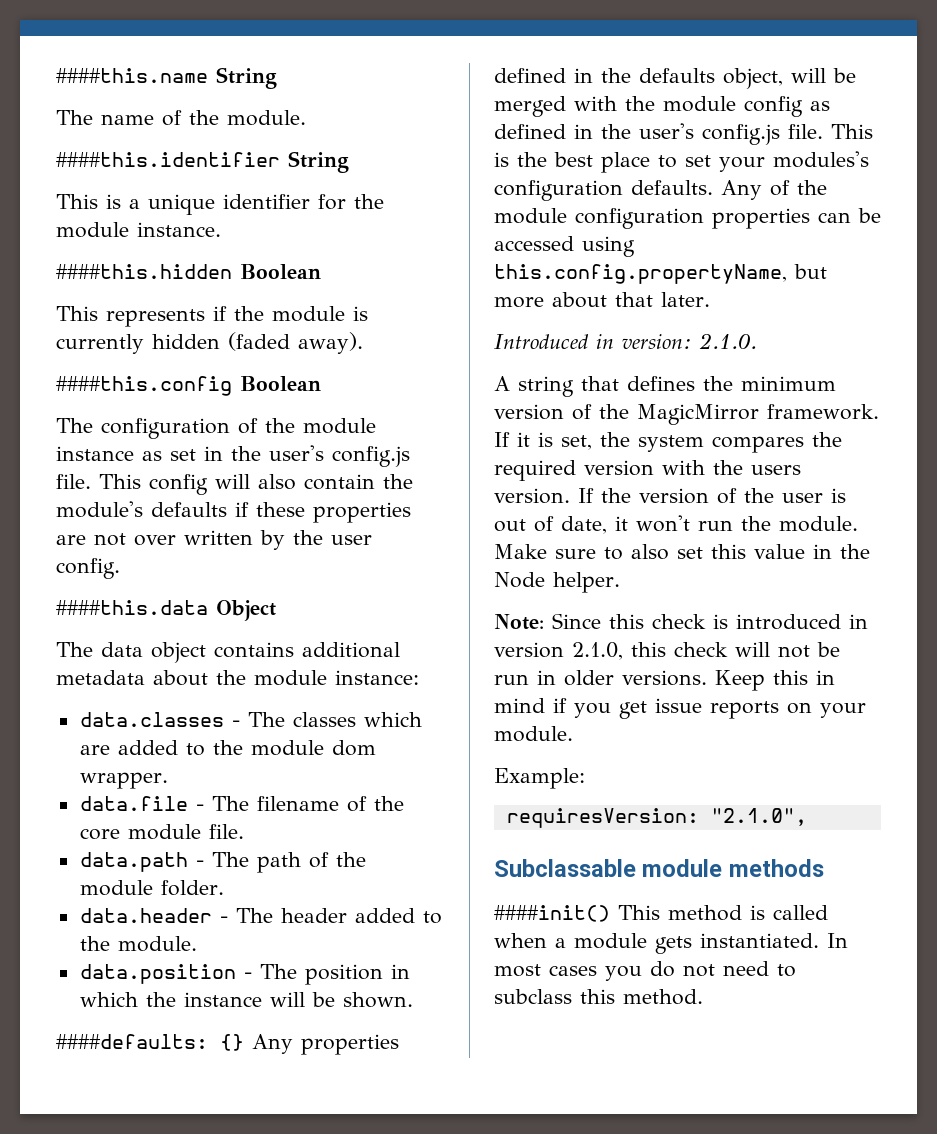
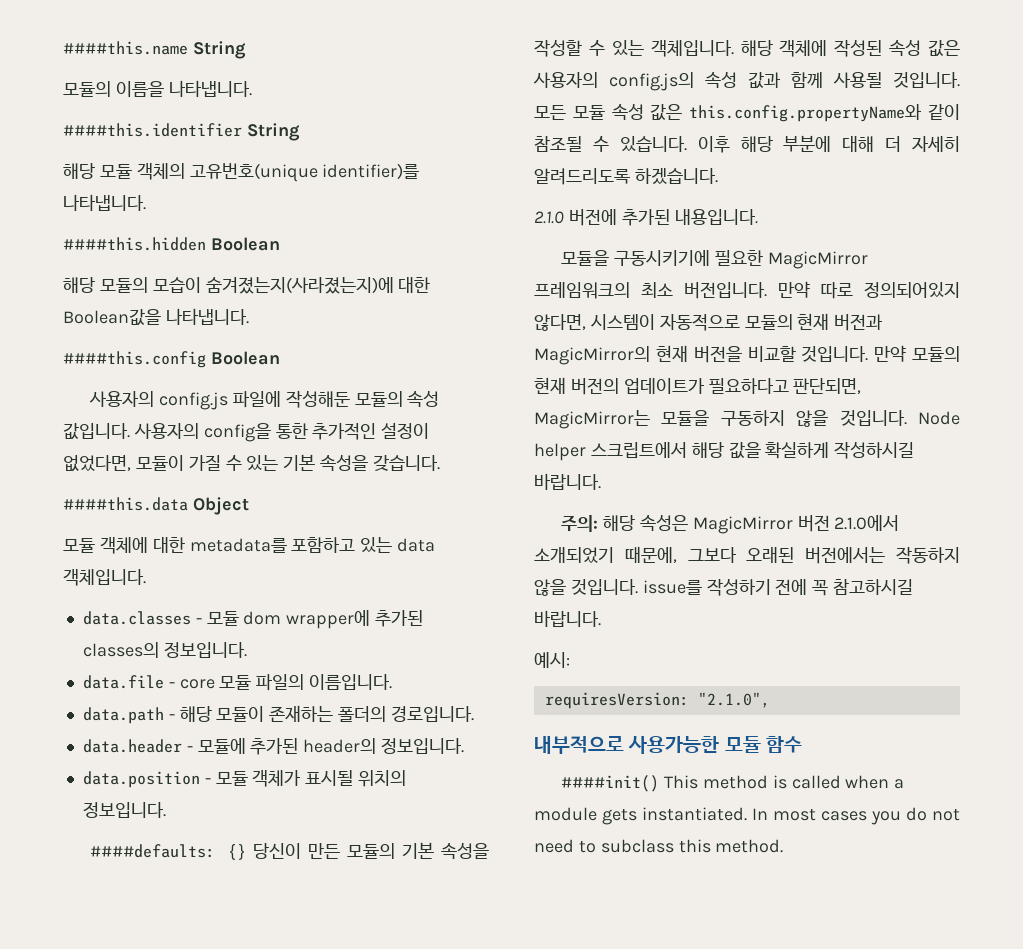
[56,110,306,126] [56,151,349,173] [56,194,384,215] [56,222,221,238] [56,264,321,279] [56,306,368,327] [56,332,363,354] [56,376,321,396] [56,418,376,439] [56,445,410,467] [56,474,413,495] [56,501,411,523] [56,530,372,550] [56,558,120,579] [56,600,276,621] [56,642,400,663] [56,670,419,686] [79,712,422,727] [79,740,376,756] [79,772,168,789] [79,796,404,812] [79,824,244,840] [79,852,366,873] [79,880,224,896] [79,908,442,924] [79,936,197,952] [79,964,410,985] [79,992,413,1008] [56,1034,399,1055] [494,68,856,89] [494,96,830,117] [494,123,873,145] [494,151,869,173] [494,180,827,201] [494,208,881,229] [494,236,635,257] [494,264,827,284] [494,292,710,308] [494,333,757,349] [494,376,836,397] [494,404,879,425] [494,432,842,453] [494,460,801,481] [494,488,846,504] [494,515,858,534] [494,544,870,560] [494,572,620,593] [494,613,868,630] [494,642,840,660] [494,670,835,691] [494,698,866,719] [494,726,573,742] [494,768,585,789] [506,808,807,828] [494,859,824,877] The name of the module. // ####this.identifier String // This is a unique identifier for the module instance. // ####this.hidden Boolean // This represents if the module is currently hidden (faded away). // ####this.config Boolean // The configuration of the module instance as set in the user's config.js file. This config will also contain the module's defaults if these properties are not over written by the user config. // ####this.data Object // The data object contains additional metadata about the module instance: // data.classes - The classes which are added to the module dom wrapper. // data.file - The filename of the core module file. // data.path - The path of the module folder. // data.header - The header added to the module. // data.position - The position in which the instance will be shown. // ####defaults: {} Any properties defined in the defaults object, will be merged with the module config as defined in the user's config.js file. This is the best place to set your modules's configuration defaults. Any of the module configuration properties can be accessed using this.config.propertyName, but more about that later. // Introduced in version: 2.1.0. // A string that defines the minimum version of the MagicMirror framework. If it is set, the system compares the required version with the users version. If the version of the user is out of date, it won't run the module. Make sure to also set this value in the Node helper. // Note: Since this check is introduced in version 2.1.0, this check will not be run in older versions. Keep this in mind if you get issue reports on your module. // Example: // requiresVersion: "2.1.0", // Subclassable module methods -> [63,80,252,97] [63,123,300,141] [63,163,420,182] [63,194,146,211] [63,237,280,251] [63,277,431,294] [63,308,249,326] [63,351,280,368] [89,390,440,410] [63,422,430,442] [63,454,441,472] [63,497,249,515] [63,537,436,554] [63,569,146,586] [82,610,424,629] [82,642,247,658] [82,674,393,691] [82,705,474,724] [82,738,465,755] [82,770,407,788] [82,802,166,818] [90,842,489,860] [534,39,960,57] [533,72,960,91] [534,104,960,122] [534,135,960,153] [534,168,718,185] [534,209,758,226] [561,250,868,269] [534,281,960,299] [534,313,884,331] [534,345,960,365] [534,377,862,395] [534,410,960,429] [534,441,915,461] [534,473,601,490] [561,515,900,534] [534,546,960,564] [534,578,914,596] [534,610,601,627] [534,652,570,668] [544,692,770,709] [534,736,802,754] 모듈의 이름을 나타냅니다. // ####this.identifier String // 해당 모듈 객체의 고유번호(unique identifier)를 나타냅니다. // ####this.hidden Boolean // 해당 모듈의 모습이 숨겨졌는지(사라졌는지)에 대한 Boolean값을 나타냅니다. // ####this.config Boolean // 사용자의 config.js 파일에 작성해둔 모듈의 속성 값입니다. 사용자의 config을 통한 추가적인 설정이 없었다면, 모듈이 가질 수 있는 기본 속성을 갖습니다. // ####this.data Object // 모듈 객체에 대한 metadata를 포함하고 있는 data 객체입니다. // data.classes - 모듈 dom wrapper에 추가된 classes의 정보입니다. // data.file - core 모듈 파일의 이름입니다. // data.path - 해당 모듈이 존재하는 폴더의 경로입니다. // data.header - 모듈에 추가된 header의 정보입니다. // data.position - 모듈 객체가 표시될 위치의 정보입니다. // ####defaults: {} 당신이 만든 모듈의 기본 속성을 작성할 수 있는 객체입니다. 해당 객체에 작성된 속성 값은 사용자의 config.js의 속성 값과 함께 사용될 것입니다. 모든 모듈 속성 값은 this.config.propertyName와 같이 참조될 수 있습니다. 이후 해당 부분에 대해 더 자세히 알려드리도록 하겠습니다. // 2.1.0 버전에 추가된 내용입니다. // 모듈을 구동시키기에 필요한 MagicMirror 프레임워크의 최소 버전입니다. 만약 따로 정의되어있지 않다면, 시스템이 자동적으로 모듈의 현재 버전과 MagicMirror의 현재 버전을 비교할 것입니다. 만약 모듈의 현재 버전의 업데이트가 필요하다고 판단되면, MagicMirror는 모듈을 구동하지 않을 것입니다. Node helper 스크립트에서 해당 값을 확실하게 작성하시길 바랍니다. // 주의: 해당 속성은 MagicMirror 버전 2.1.0에서 소개되었기 때문에, 그보다 오래된 버전에서는 작동하지 않을 것입니다. issue를 작성하기 전에 꼭 참고하시길 바랍니다. // 예시: // requiresVersion: "2.1.0", // 내부적으로 사용가능한 모듈 함수

